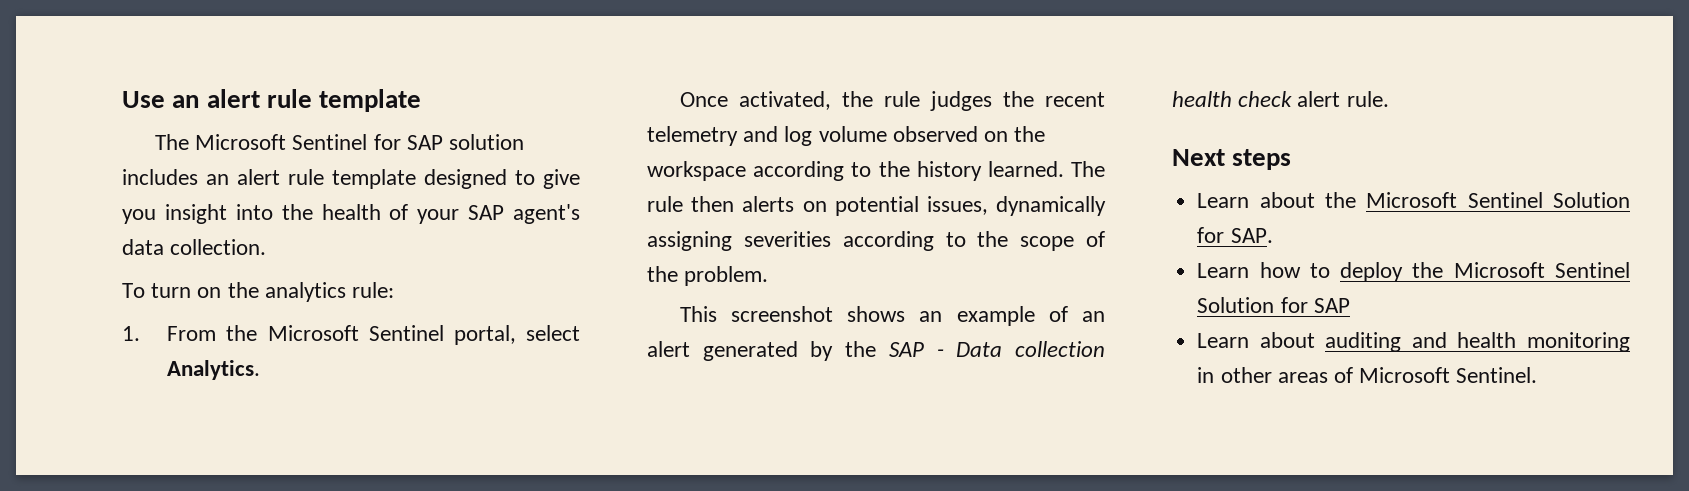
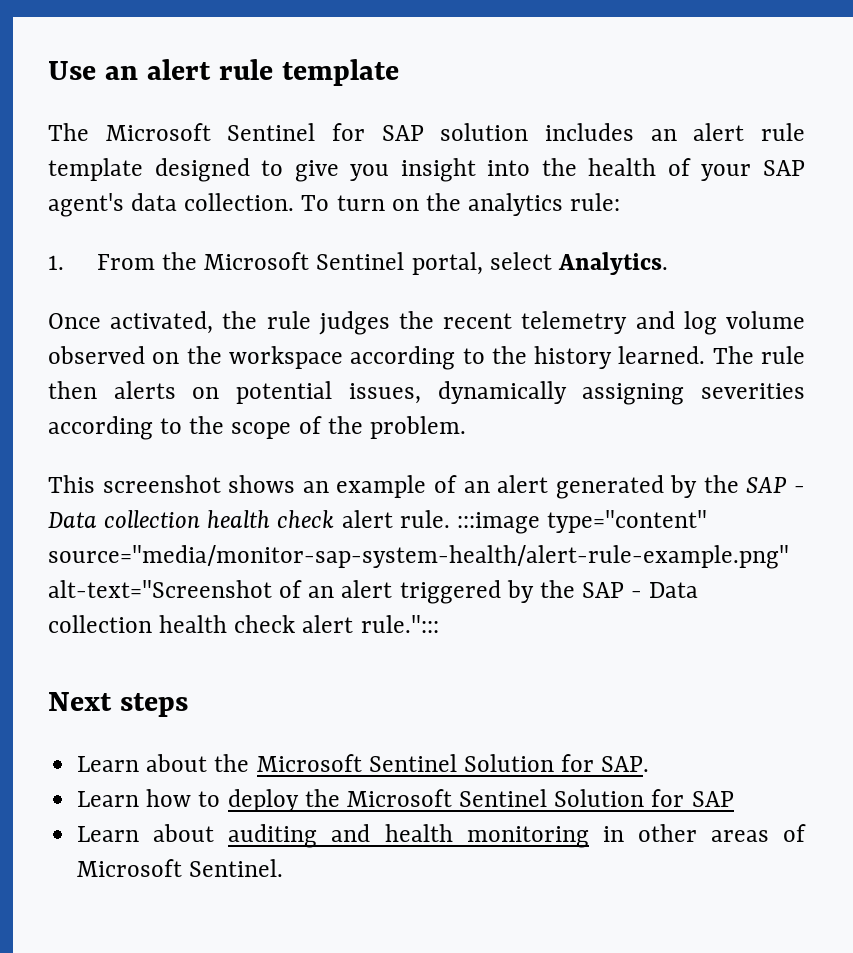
(267, 247) // -> (295, 202) none
(1389, 99) none -> [456,510,708,534] [48,545,789,569] [48,580,699,604] [48,615,439,633] :::image type="content" source="media/monitor-sap-system-health/alert-rule-example.png" alt-text="Screenshot of an alert triggered by the SAP - Data collection health check alert rule.":::

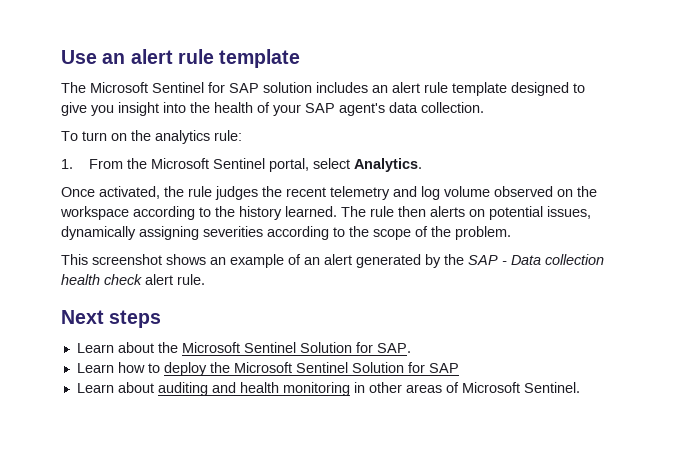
(295, 202) none -> (484, 107) //
[456,510,708,534] [48,545,789,569] [48,580,699,604] [48,615,439,633] :::image type="content" source="media/monitor-sap-system-health/alert-rule-example.png" alt-text="Screenshot of an alert triggered by the SAP - Data collection health check alert rule."::: -> (205, 279) none

